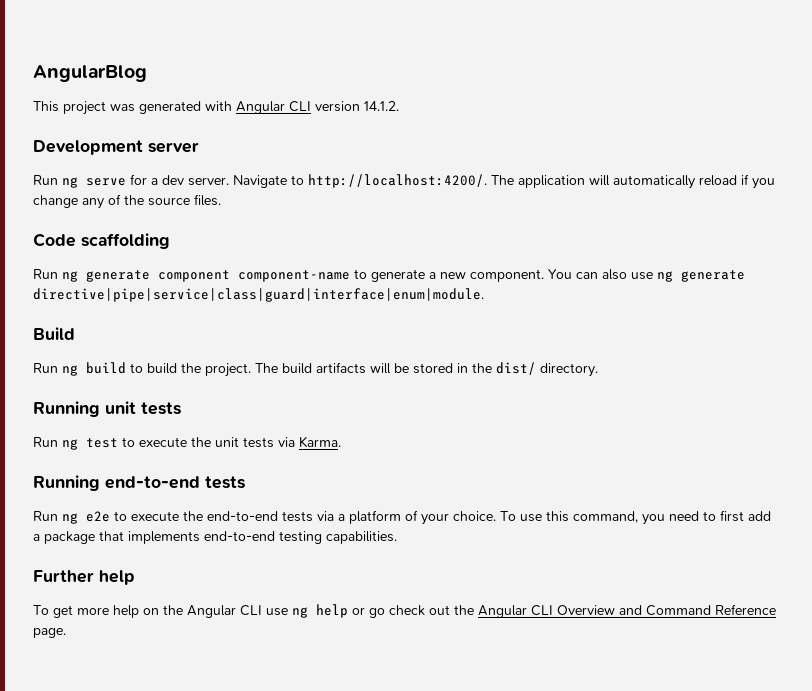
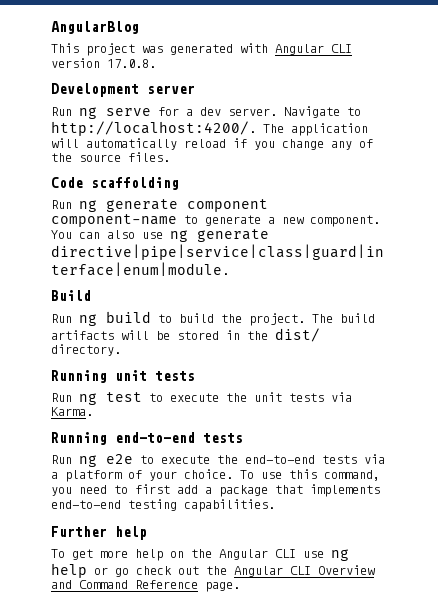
[364,101,399,111] 14.1.2. -> [107,59,156,68] 17.0.8.

